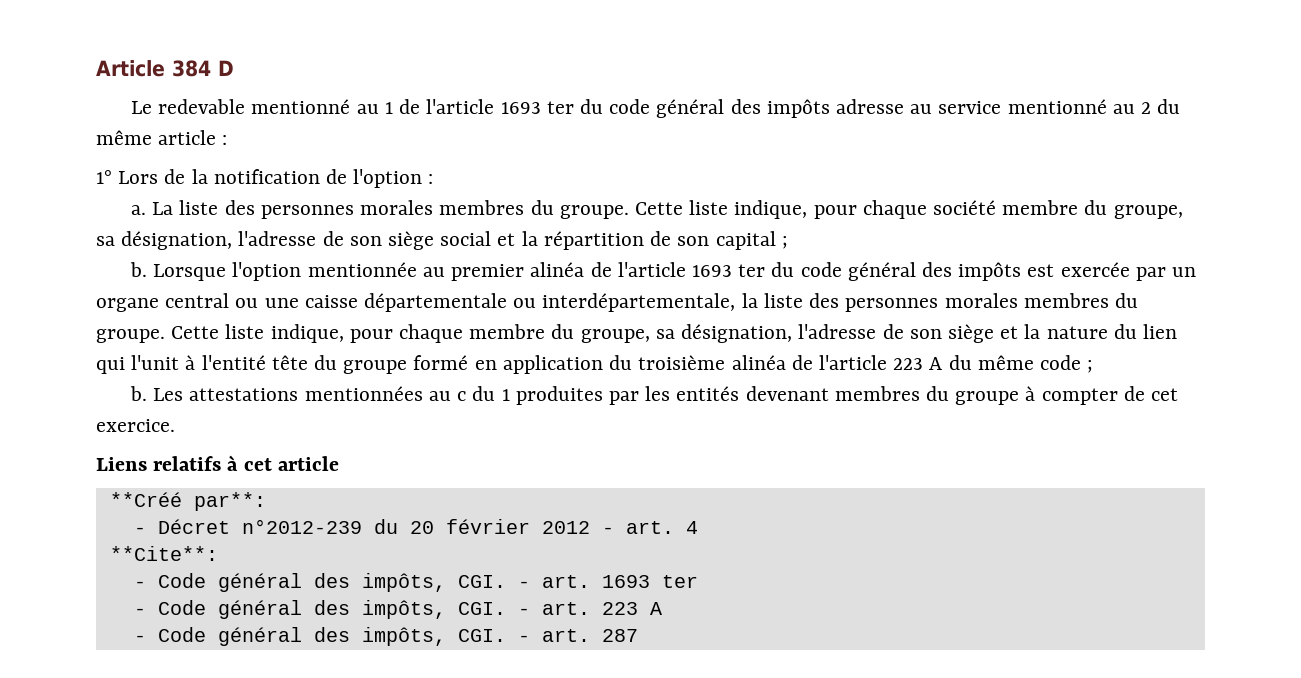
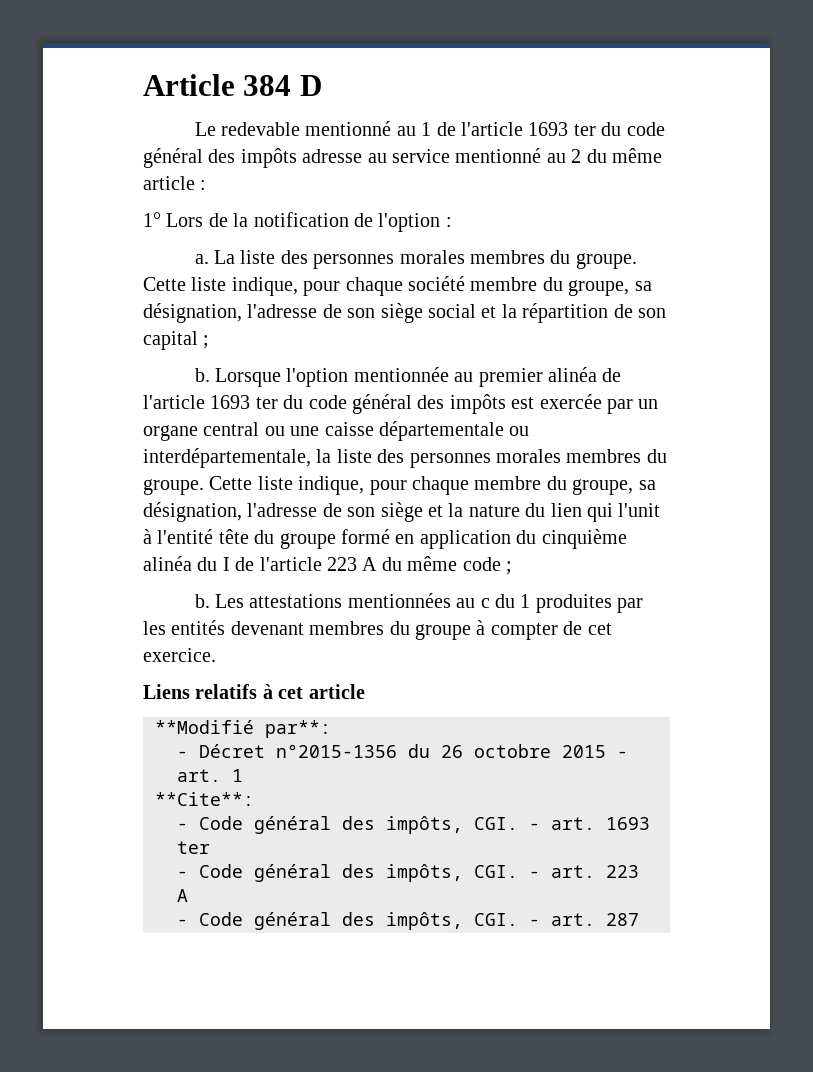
[638,355,786,370] troisième alinéa -> [541,529,627,549] [143,556,230,571] cinquième alinéa du I
[109,492,182,507] **Créé -> [155,720,254,734] **Modifié
[241,519,698,534] n°2012-239 du 20 février 2012 - art. 4 -> [276,744,628,758] [177,769,243,782] n°2015-1356 du 26 octobre 2015 - art. 1

